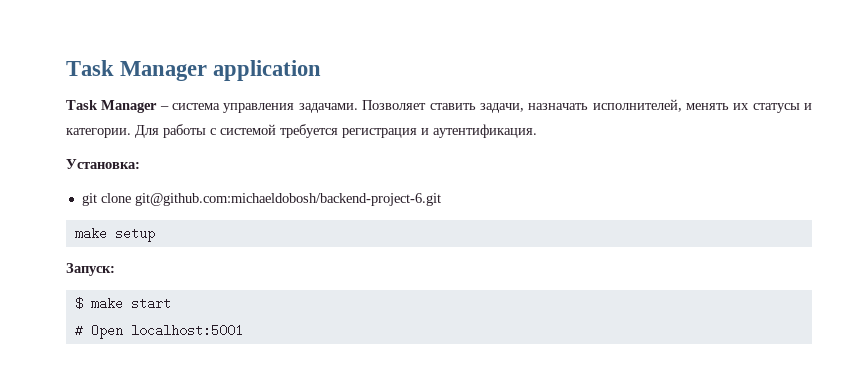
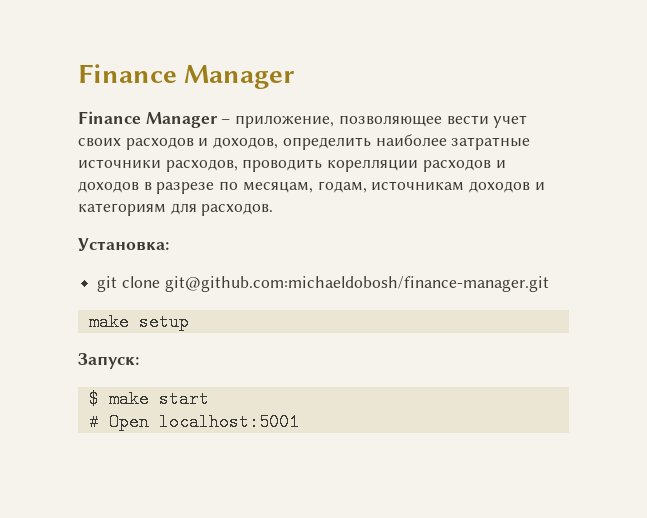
[66,60,322,81] [66,99,813,113] [66,124,537,138] Task Manager application // Task Manager – система управления задачами. Позволяет ставить задачи, назначать исполнителей, менять их статусы и категории. Для работы с системой требуется регистрация и аутентификация. -> [78,64,296,89] [78,111,528,128] [78,134,531,150] [78,159,506,172] [78,181,545,194] [78,203,274,216] Finance Manager // Finance Manager – приложение, позволяющее вести учет своих расходов и доходов, определить наиболее затратные источники расходов, проводить корелляции расходов и доходов в разрезе по месяцам, годам, источникам доходов и категориям для расходов.
[134,193,441,206] git@github.com:michaeldobosh/backend-project-6.git -> [164,276,549,292] git@github.com:michaeldobosh/finance-manager.git

